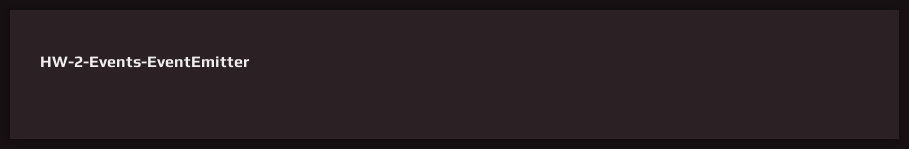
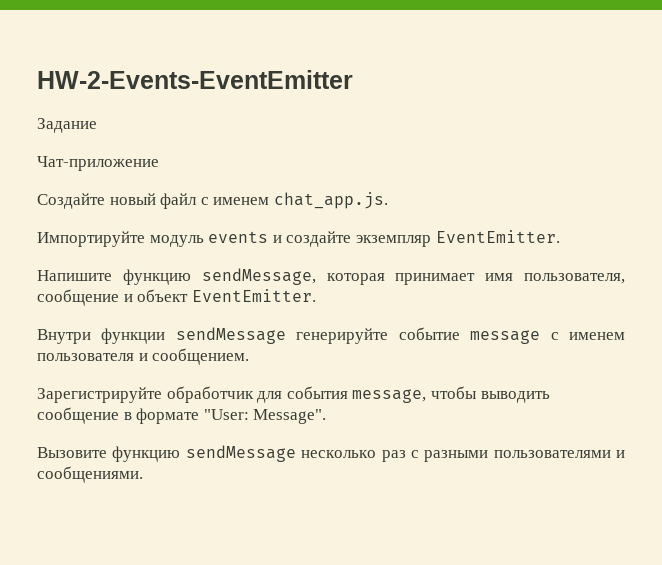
(250, 62) none -> [37,118,97,133] [37,156,159,171] [37,192,388,209] [37,230,560,247] [37,268,625,285] [37,289,316,306] [37,327,625,344] [37,348,250,365] [37,386,550,403] [37,407,327,424] [37,445,625,462] [37,466,143,483] // Задание // Чат-приложение // Создайте новый файл с именем chat_app.js. // Импортируйте модуль events и создайте экземпляр EventEmitter. // Напишите функцию sendMessage, которая принимает имя пользователя, сообщение и объект EventEmitter. // Внутри функции sendMessage генерируйте событие message с именем пользователя и сообщением. // Зарегистрируйте обработчик для события message, чтобы выводить сообщение в формате "User: Message". // Вызовите функцию sendMessage несколько раз с разными пользователями и сообщениями.

